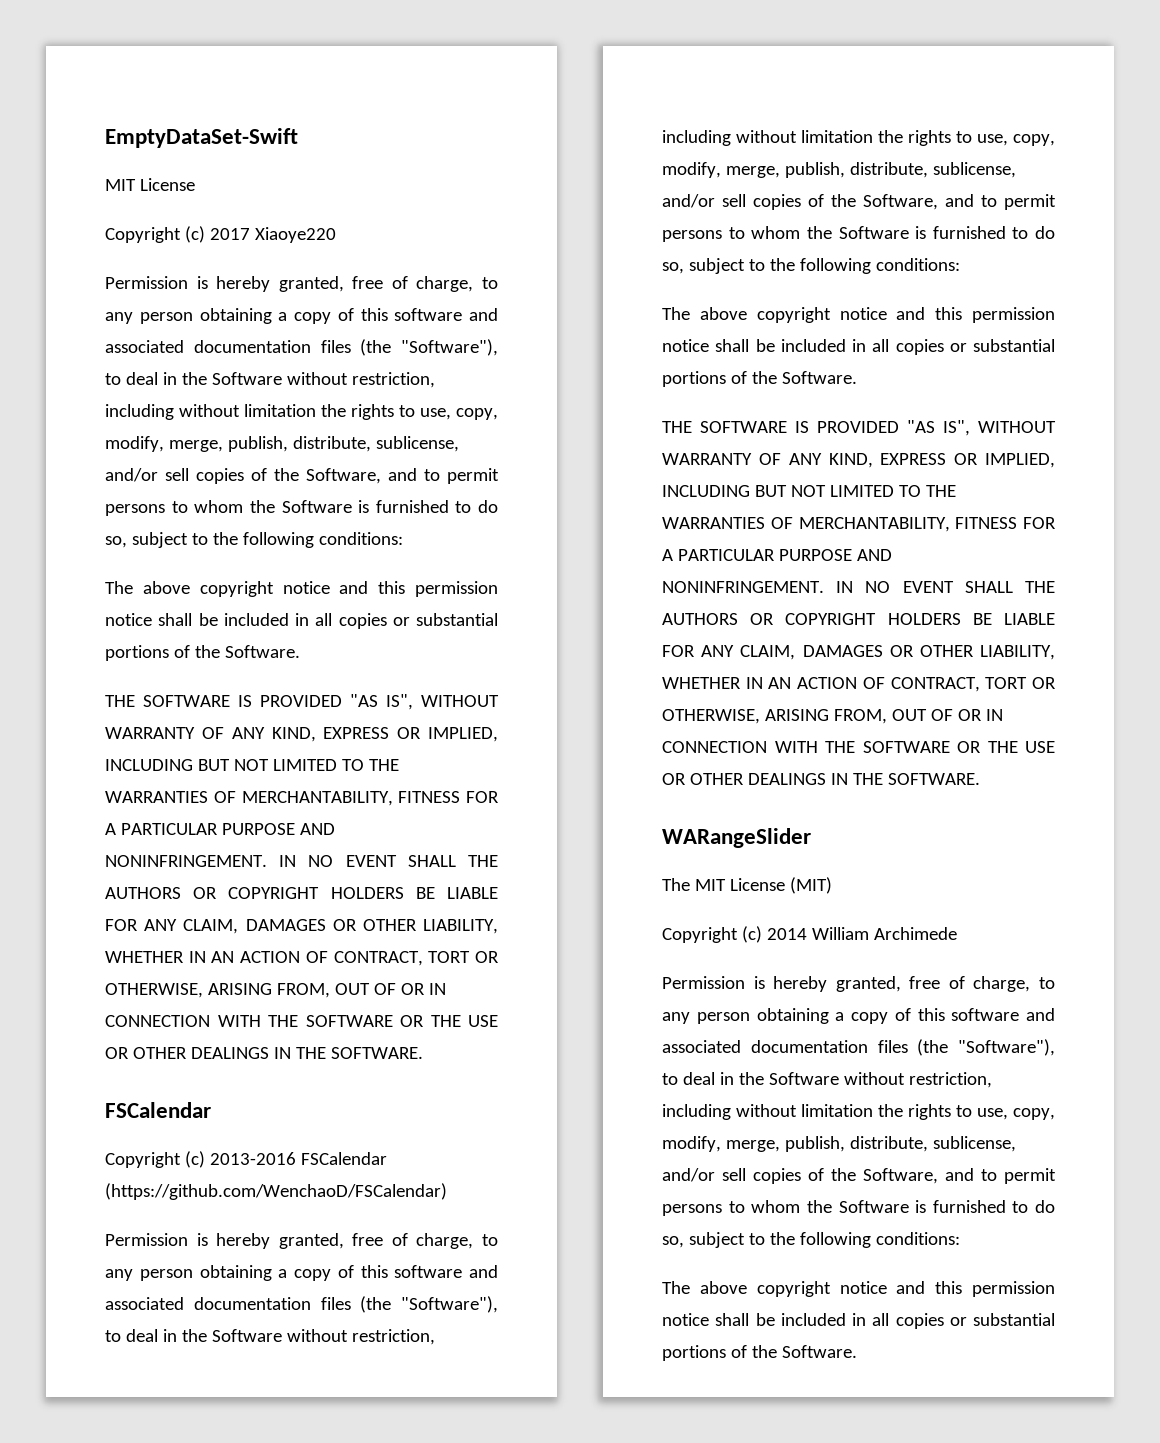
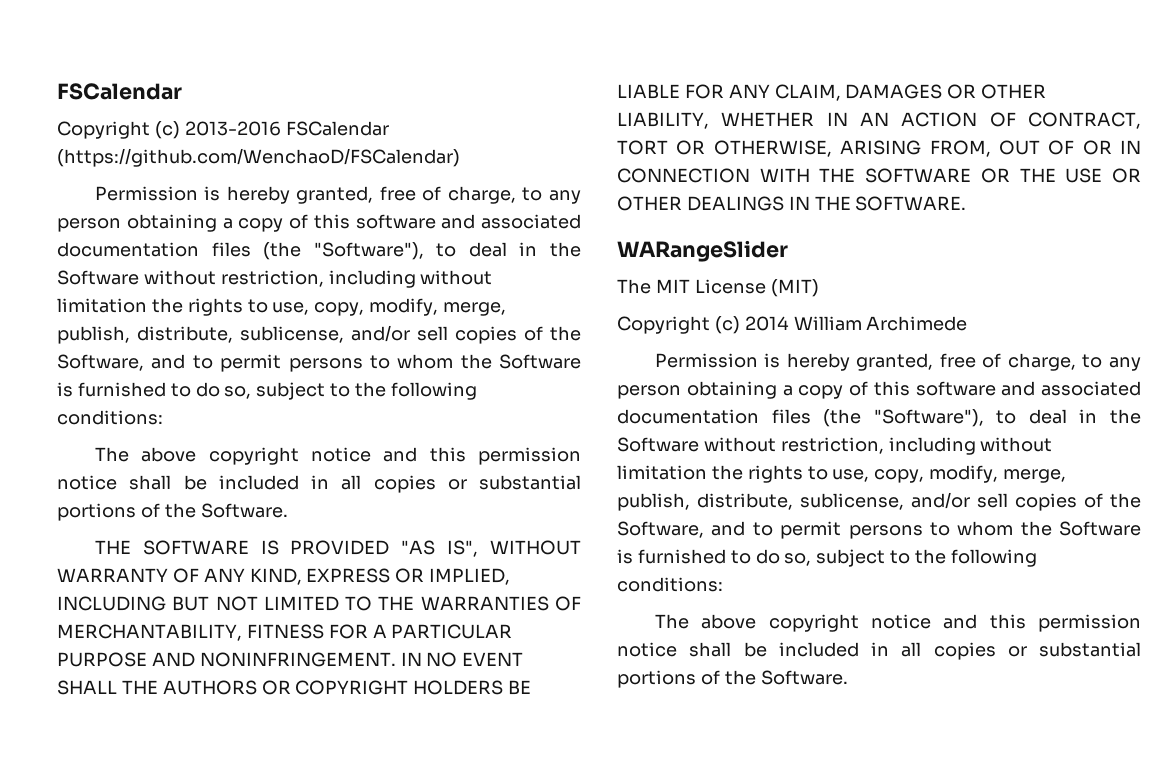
[105,128,298,148] [105,178,195,191] [105,226,336,243] [105,276,498,292] [105,308,498,324] [105,339,498,356] [105,372,435,388] [105,404,498,420] [105,436,459,452] [105,468,499,484] [105,500,498,516] [105,532,403,548] [105,581,498,597] [105,613,498,629] [105,645,300,661] [105,694,499,710] [105,727,498,742] [105,759,399,771] [105,791,499,806] [105,823,335,835] [105,855,498,867] [105,887,498,899] [105,919,498,934] [105,951,499,966] [105,983,446,998] [105,1015,498,1027] [105,1047,423,1059] EmptyDataSet-Swift // MIT License // Copyright (c) 2017 Xiaoye220 // Permission is hereby granted, free of charge, to any person obtaining a copy of this software and associated documentation files (the "Software"), to deal in the Software without restriction, including without limitation the rights to use, copy, modify, merge, publish, distribute, sublicense, and/or sell copies of the Software, and to permit persons to whom the Software is furnished to do so, subject to the following conditions: // The above copyright notice and this permission notice shall be included in all copies or substantial portions of the Software. // THE SOFTWARE IS PROVIDED "AS IS", WITHOUT WARRANTY OF ANY KIND, EXPRESS OR IMPLIED, INCLUDING BUT NOT LIMITED TO THE WARRANTIES OF MERCHANTABILITY, FITNESS FOR A PARTICULAR PURPOSE AND NONINFRINGEMENT. IN NO EVENT SHALL THE AUTHORS OR COPYRIGHT HOLDERS BE LIABLE FOR ANY CLAIM, DAMAGES OR OTHER LIABILITY, WHETHER IN AN ACTION OF CONTRACT, TORT OR OTHERWISE, ARISING FROM, OUT OF OR IN CONNECTION WITH THE SOFTWARE OR THE USE OR OTHER DEALINGS IN THE SOFTWARE. // -> (57, 91) none

